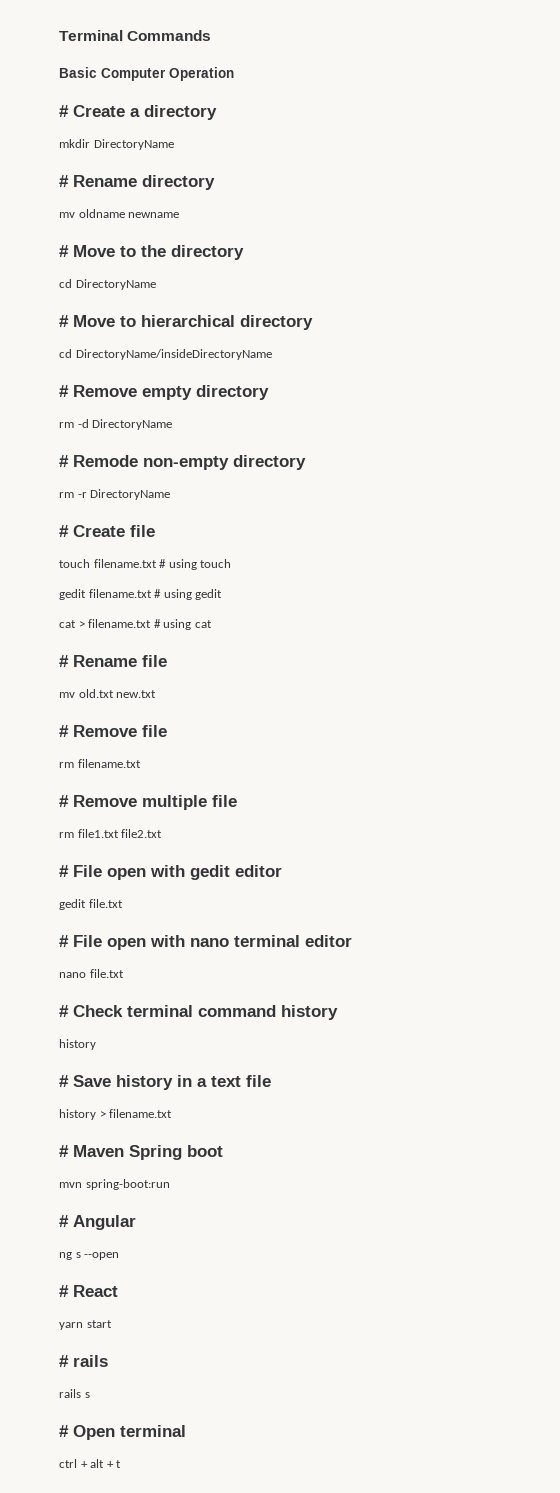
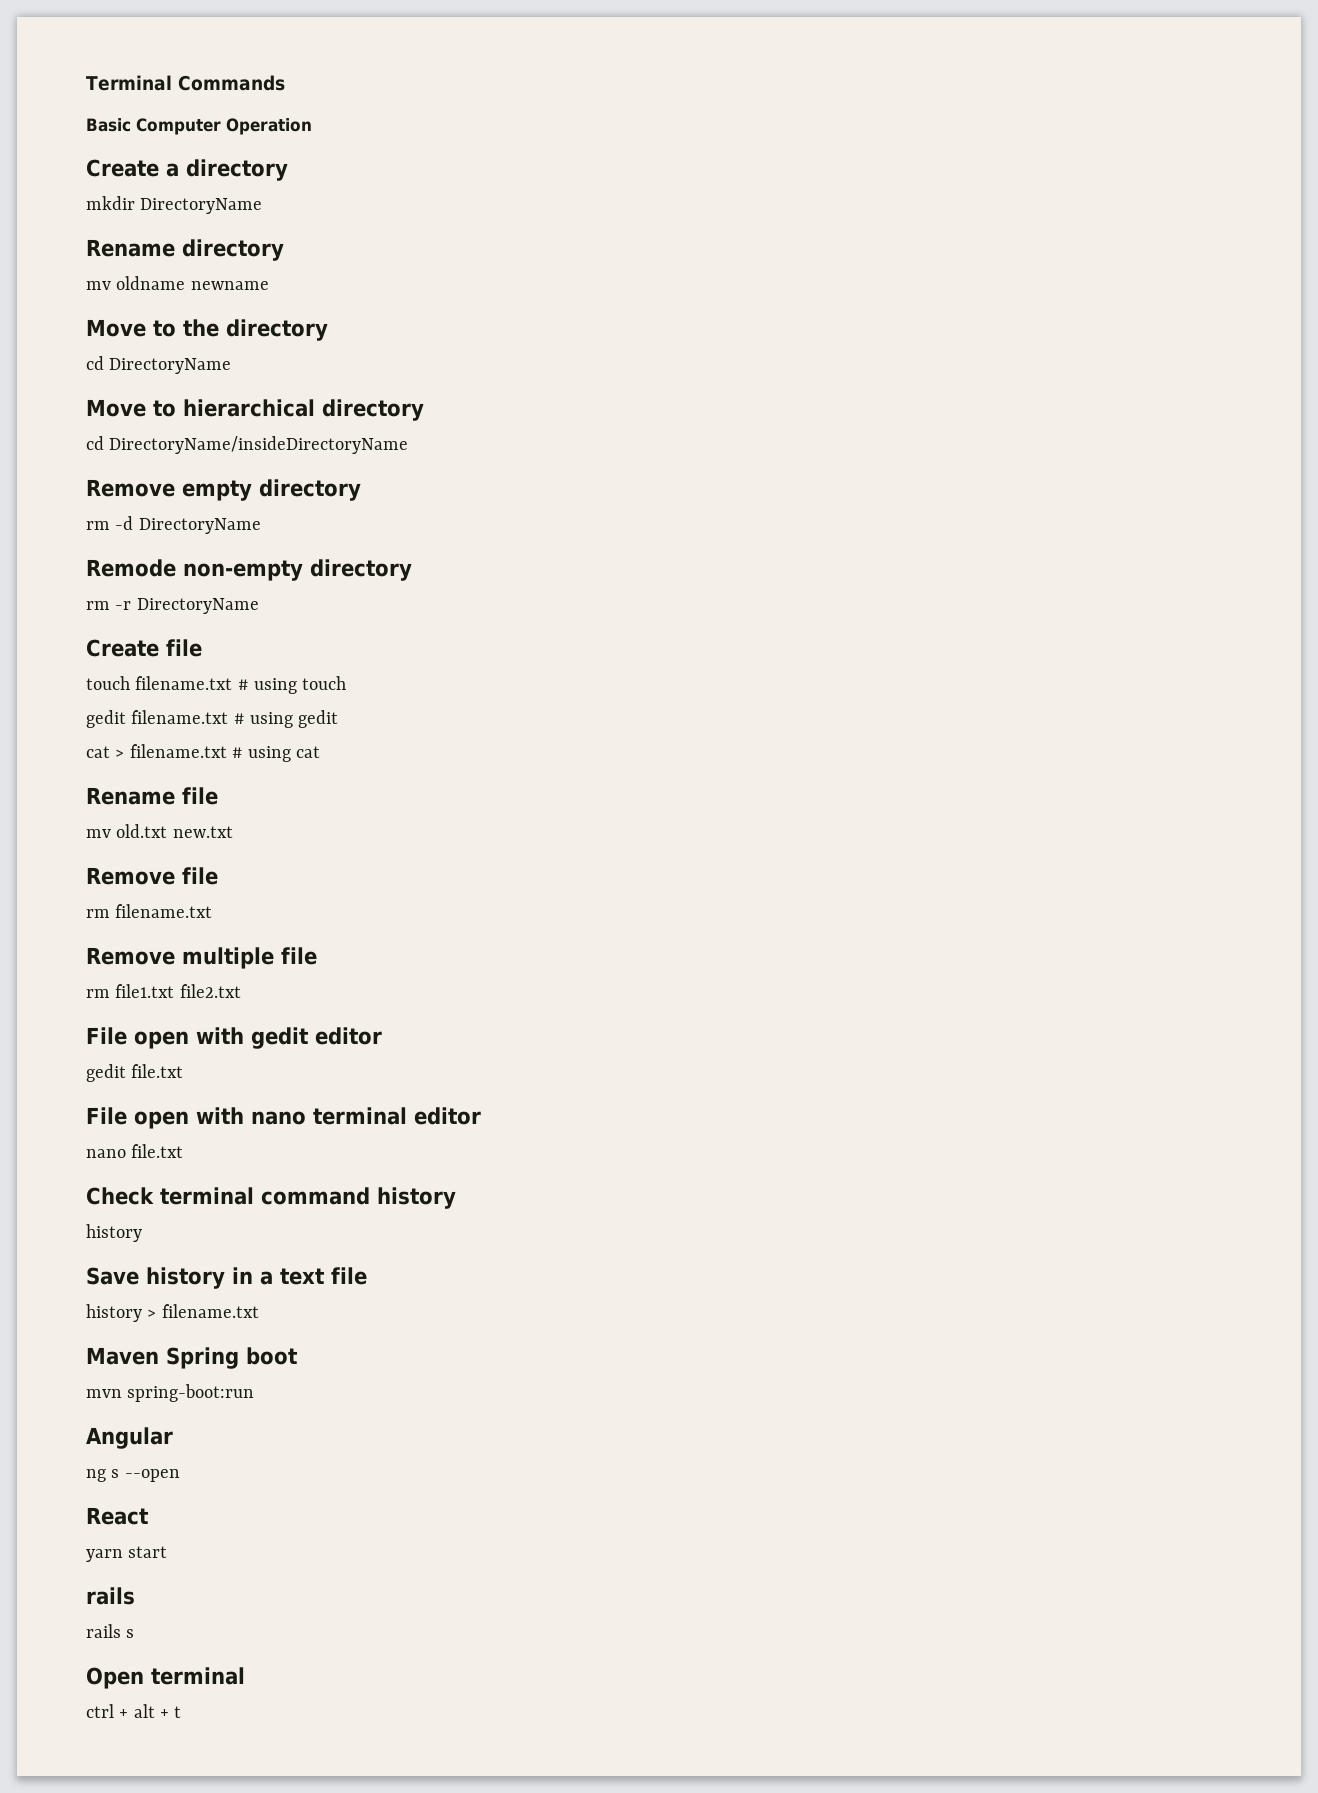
[59,105,69,117] # -> (312, 126) none
[59,175,69,187] # -> (263, 206) none
[59,245,69,257] # -> (269, 285) none
[59,315,69,327] # -> (232, 366) none
[59,385,69,397] # -> (409, 445) none
[59,455,69,467] # -> (261, 526) none
[59,525,69,537] # -> (259, 606) none
[59,655,69,667] # -> (321, 752) none
[59,725,69,737] # -> (233, 832) none
[59,795,69,807] # -> (213, 911) none
[59,865,69,877] # -> (241, 991) none
[59,935,69,947] # -> (184, 1071) none
[59,1005,69,1017] # -> (184, 1151) none
[59,1075,69,1087] # -> (142, 1233) none
[59,1145,69,1157] # -> (259, 1311) none
[59,1215,69,1227] # -> (255, 1393) none
[59,1285,69,1297] # -> (180, 1475) none
[59,1355,69,1367] # -> (168, 1552) none
[59,1425,69,1437] # -> (135, 1633) none

